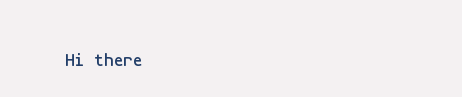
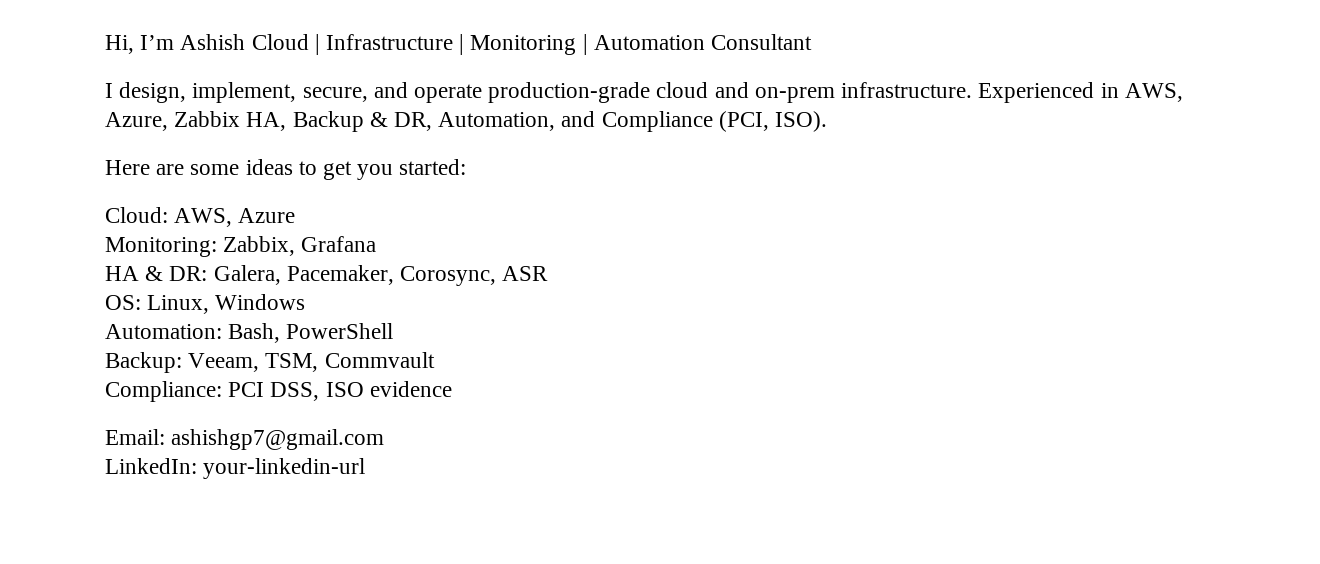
[65,53,142,66] Hi there -> [105,34,813,55] [105,82,1183,103] [105,111,828,132] [105,159,467,180] [105,207,296,227] [105,236,377,257] [105,265,549,286] [105,294,306,314] [105,323,394,343] [105,352,435,373] [105,381,452,402] [105,429,385,450] [105,458,366,479] Hi, I’m Ashish Cloud | Infrastructure | Monitoring | Automation Consultant // I design, implement, secure, and operate production-grade cloud and on-prem infrastructure. Experienced in AWS, Azure, Zabbix HA, Backup & DR, Automation, and Compliance (PCI, ISO). // Here are some ideas to get you started: // Cloud: AWS, Azure // Monitoring: Zabbix, Grafana // HA & DR: Galera, Pacemaker, Corosync, ASR // OS: Linux, Windows // Automation: Bash, PowerShell // Backup: Veeam, TSM, Commvault // Compliance: PCI DSS, ISO evidence // Email: ashishgp7@gmail.com // LinkedIn: your-linkedin-url

